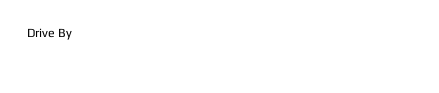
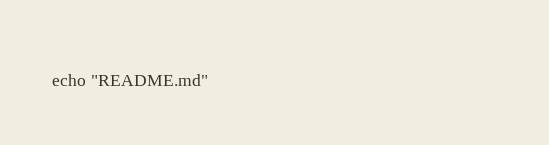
[27,28,73,40] Drive By -> [52,74,208,86] echo "README.md"

